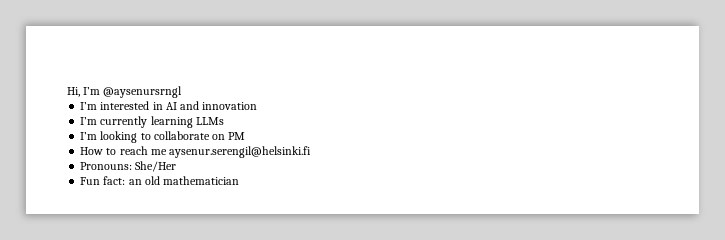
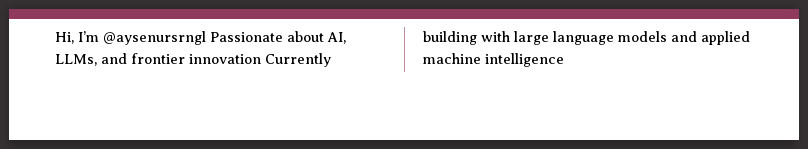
[80,101,258,110] [80,116,224,128] [80,131,246,143] [80,146,312,158] [80,161,177,172] [80,176,240,185] // I’m interested in AI and innovation // I’m currently learning LLMs // I’m looking to collaborate on PM // How to reach me aysenur.serengil@helsinki.fi // Pronouns: She/Her // Fun fact: an old mathematician -> [210,31,346,44] [55,53,331,67] [423,31,750,45] [423,53,564,67] Passionate about AI, LLMs, and frontier innovation Currently building with large language models and applied machine intelligence

